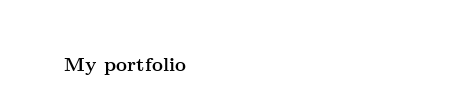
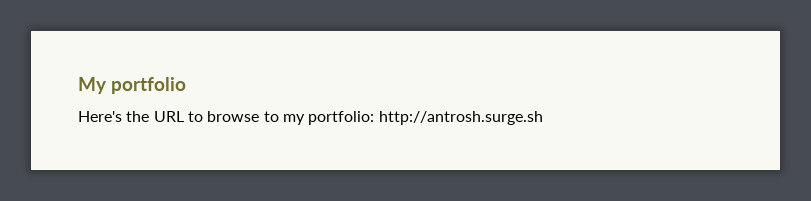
(186, 66) none -> [78,111,543,125] // Here's the URL to browse to my portfolio: http://antrosh.surge.sh

